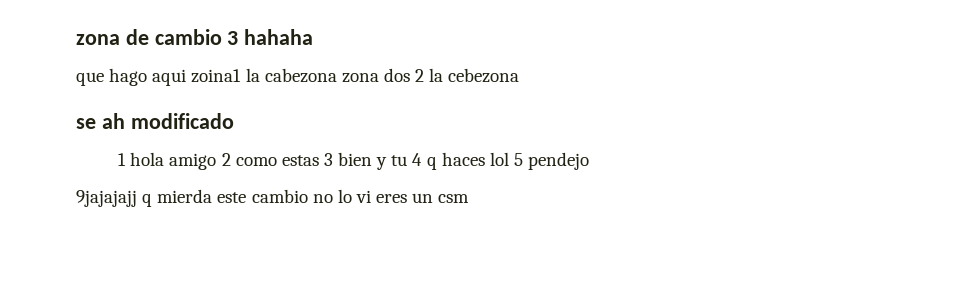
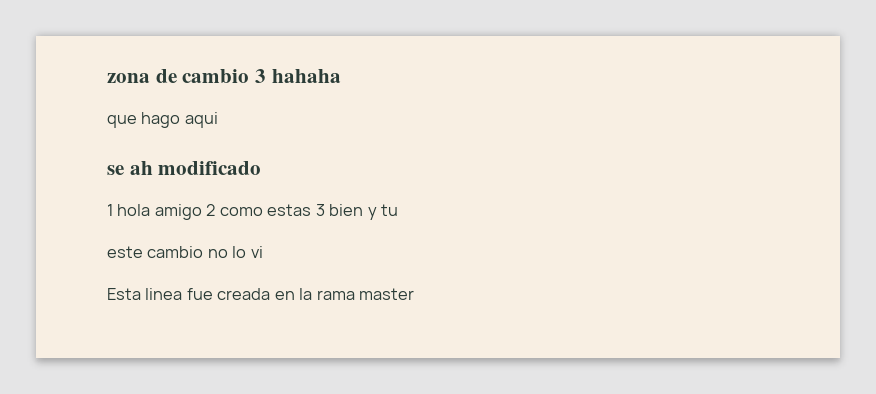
[191,68,520,83] zoina1 la cabezona zona dos 2 la cebezona -> (218, 120) none
[412,152,590,170] [76,189,213,207] 4 q haces lol 5 pendejo // 9jajajajj q mierda -> (399, 210) //
[376,193,470,203] eres un csm -> [107,288,415,300] // Esta linea fue creada en la rama master

